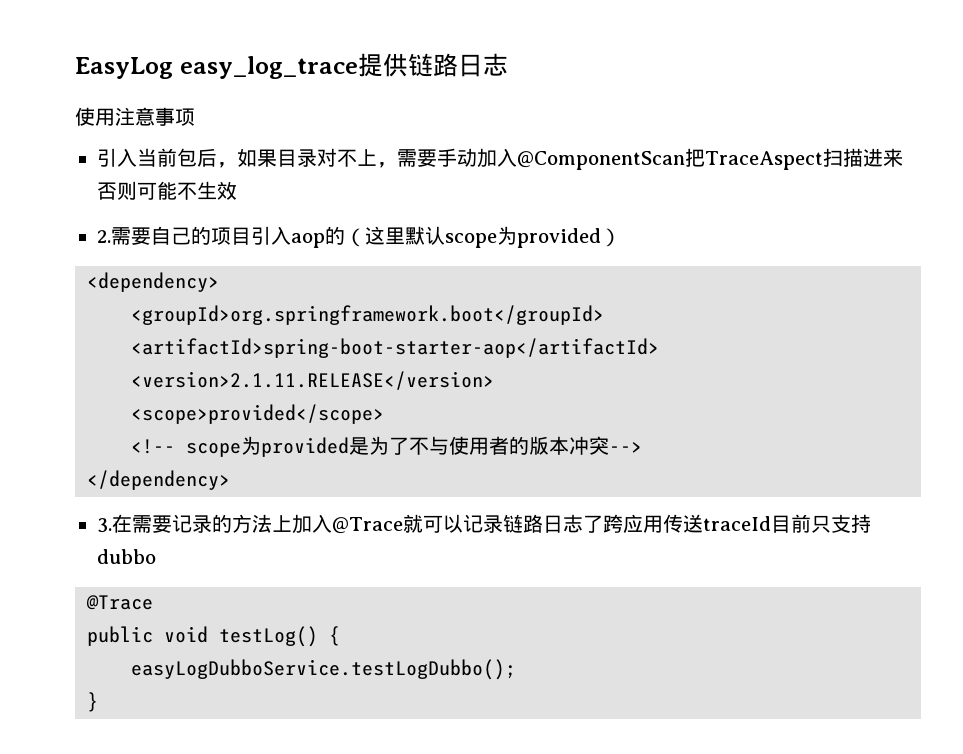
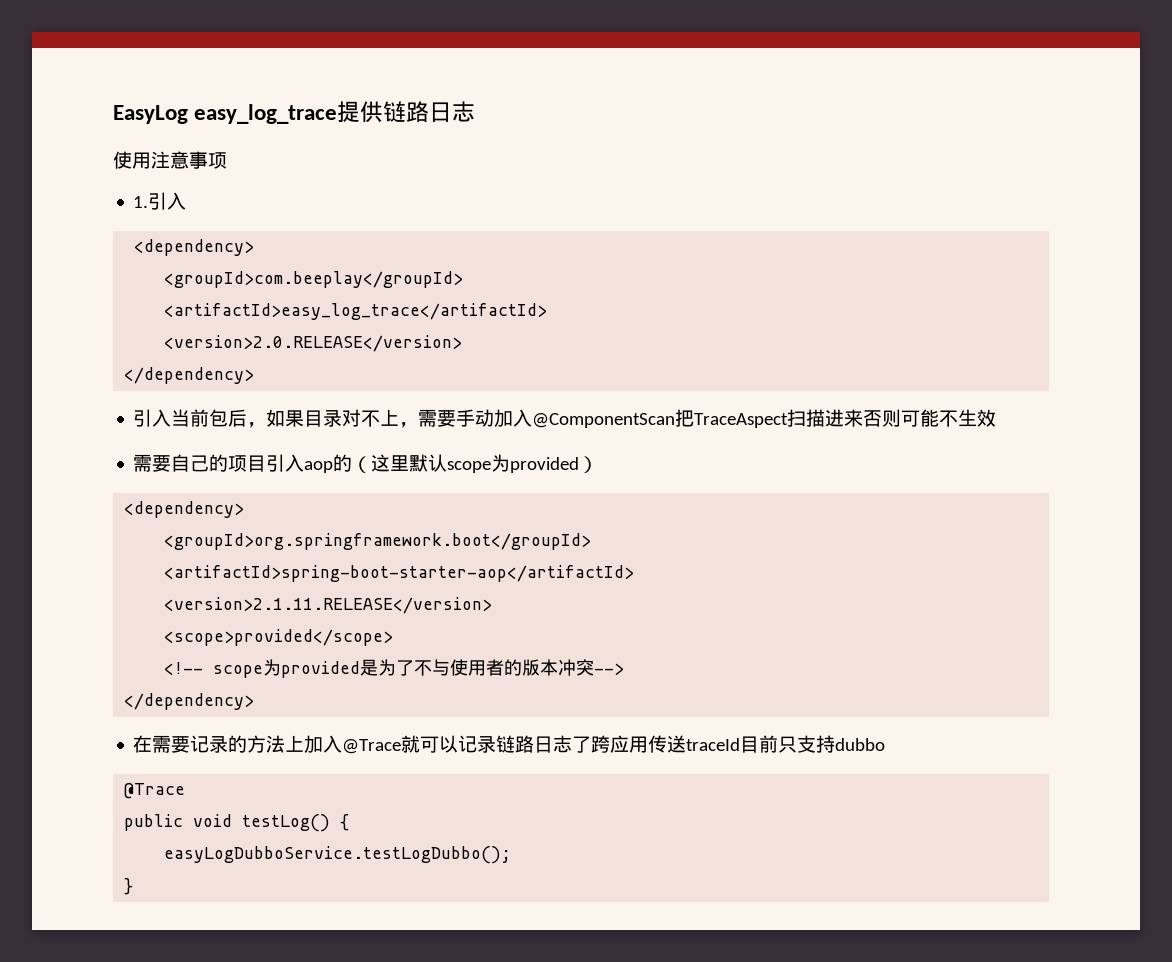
(195, 117) none -> [133,192,187,210] [134,239,255,256] [164,271,464,288] [164,303,548,320] [164,335,463,352] [124,367,255,384] // 1.引入 // <dependency> // <groupId>com.beeplay</groupId> // <artifactId>easy_log_trace</artifactId> // <version>2.0.RELEASE</version> // </dependency>
[97,230,111,243] 2. -> (997, 418) none
[97,518,112,533] 3. -> (255, 701) none

